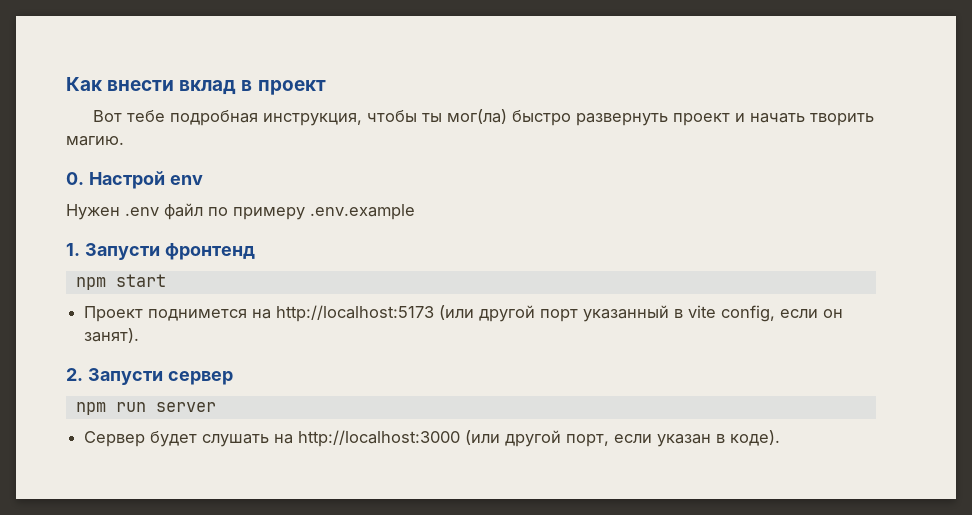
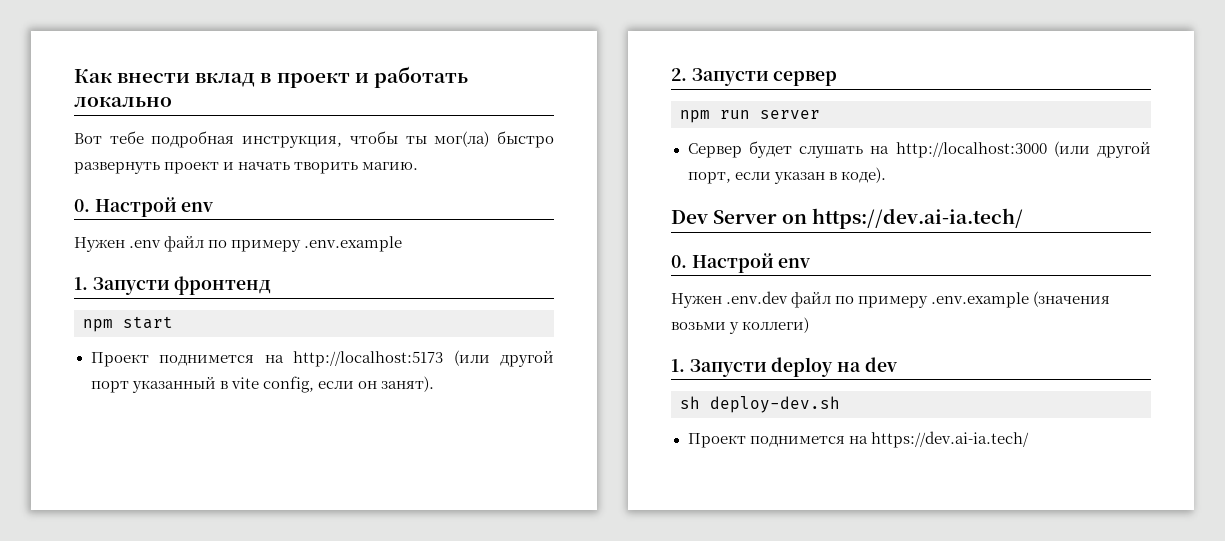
(326, 87) none -> [354,66,468,88] [74,97,172,107] и работать локально
(781, 438) none -> [671,208,1024,229] [671,253,811,273] [671,291,1111,308] [671,317,810,334] [671,357,897,377] [680,396,840,413] [687,431,1029,448] // Dev Server on https://dev.ai-ia.tech/ // 0. Настрой env // Нужен .env.dev файл по примеру .env.example (значения возьми у коллеги) // 1. Запусти deploy на dev // sh deploy-dev.sh // Проект поднимется на https://dev.ai-ia.tech/

